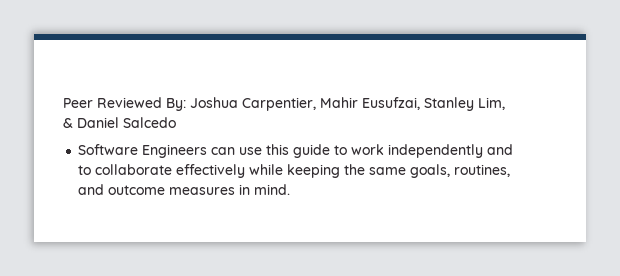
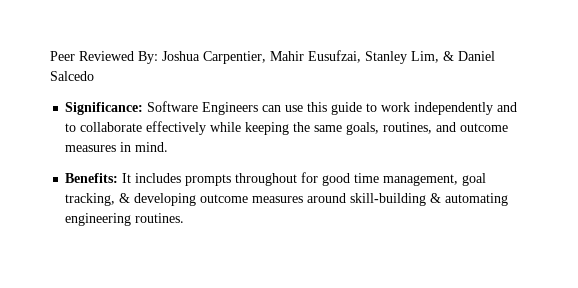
(176, 122) none -> [65,102,144,115] Significance:
(291, 189) none -> [65,172,487,186] [65,193,509,206] [65,213,185,226] // Benefits: It includes prompts throughout for good time management, goal tracking, & developing outcome measures around skill-building & automating engineering routines.

